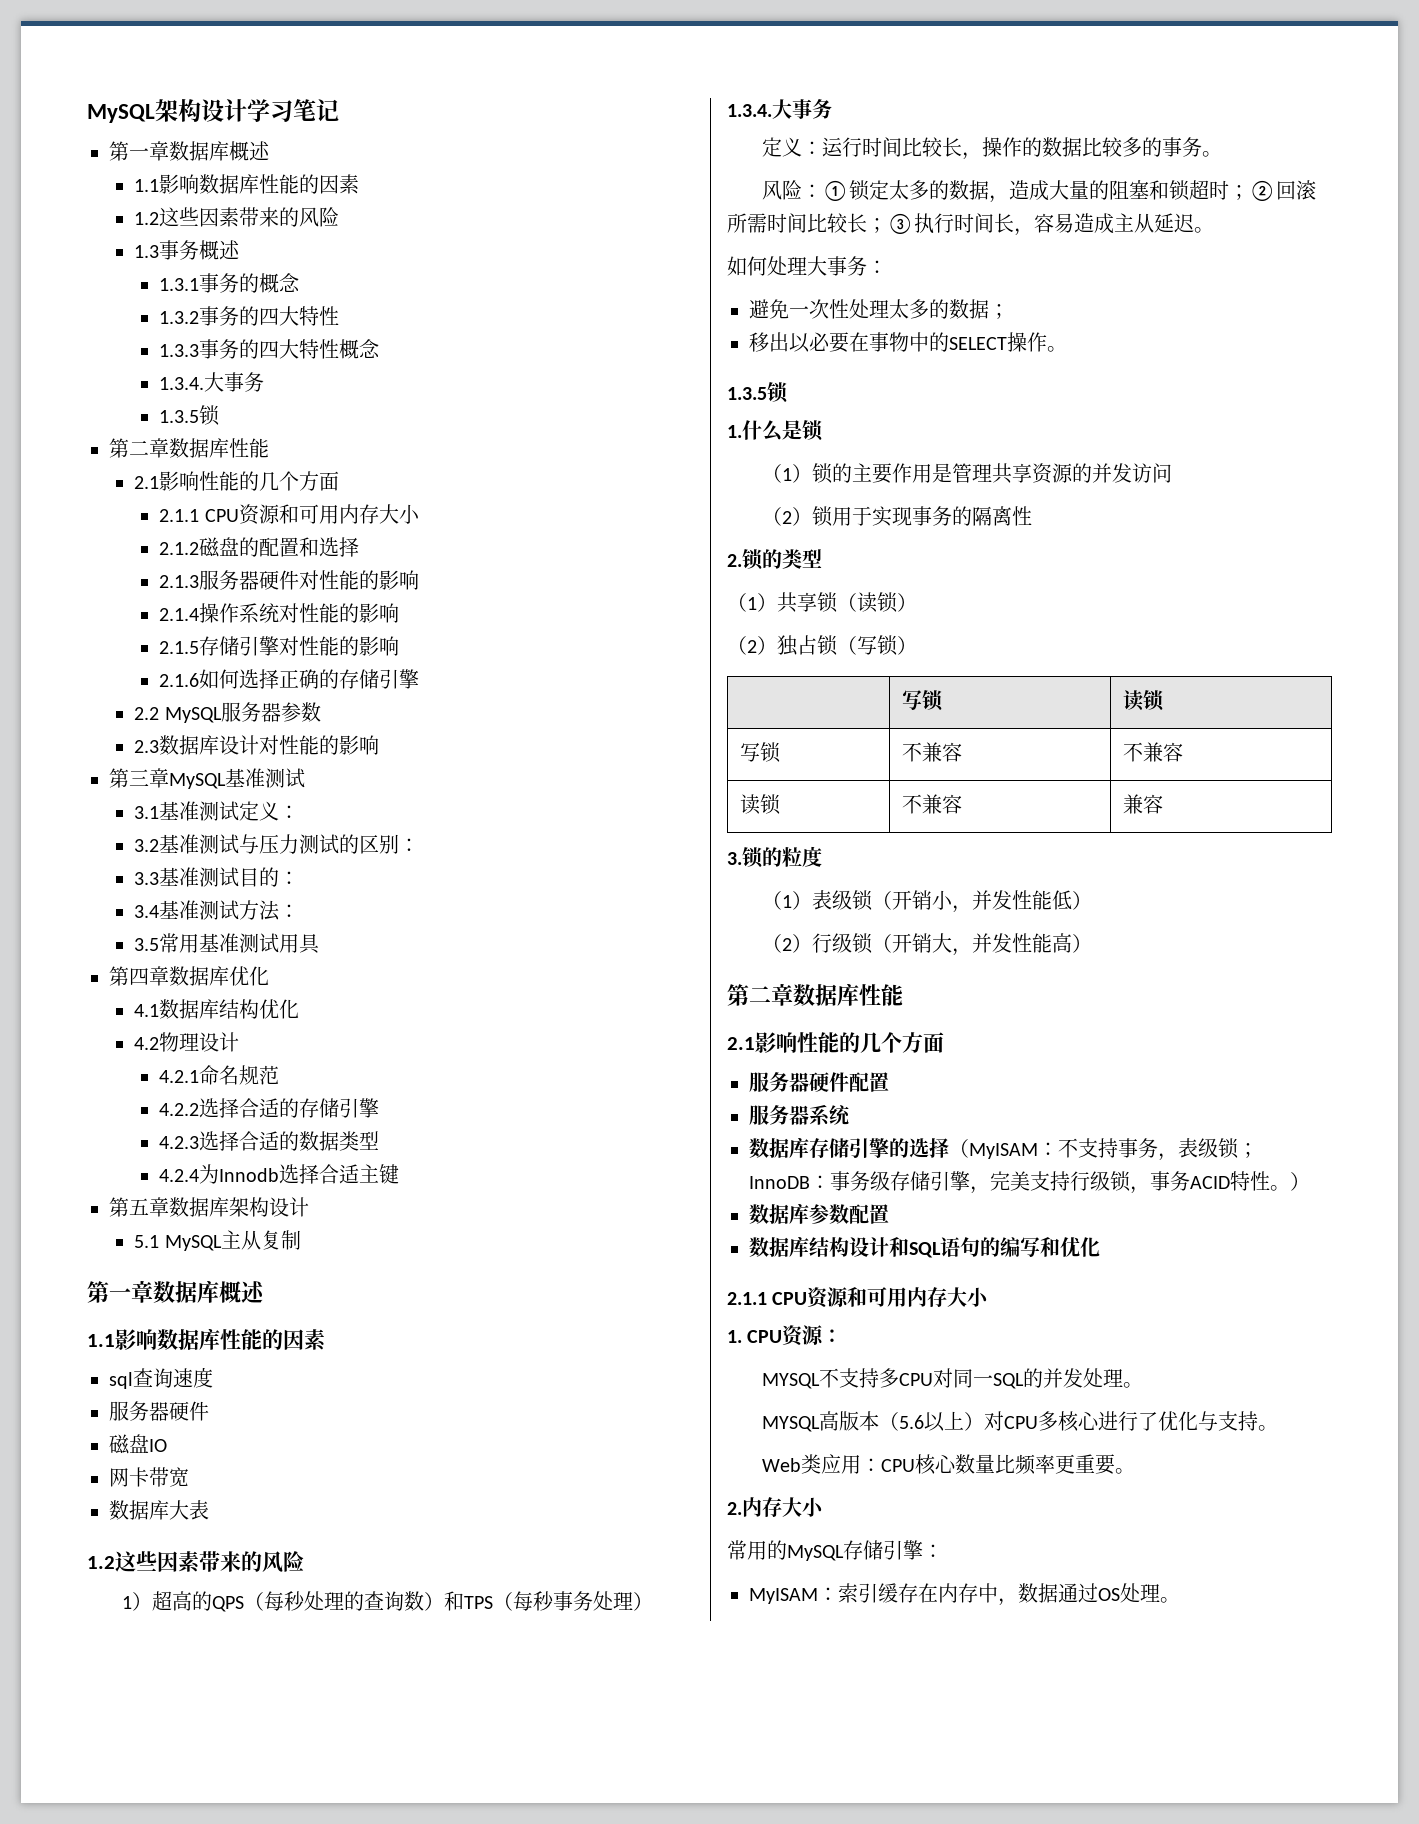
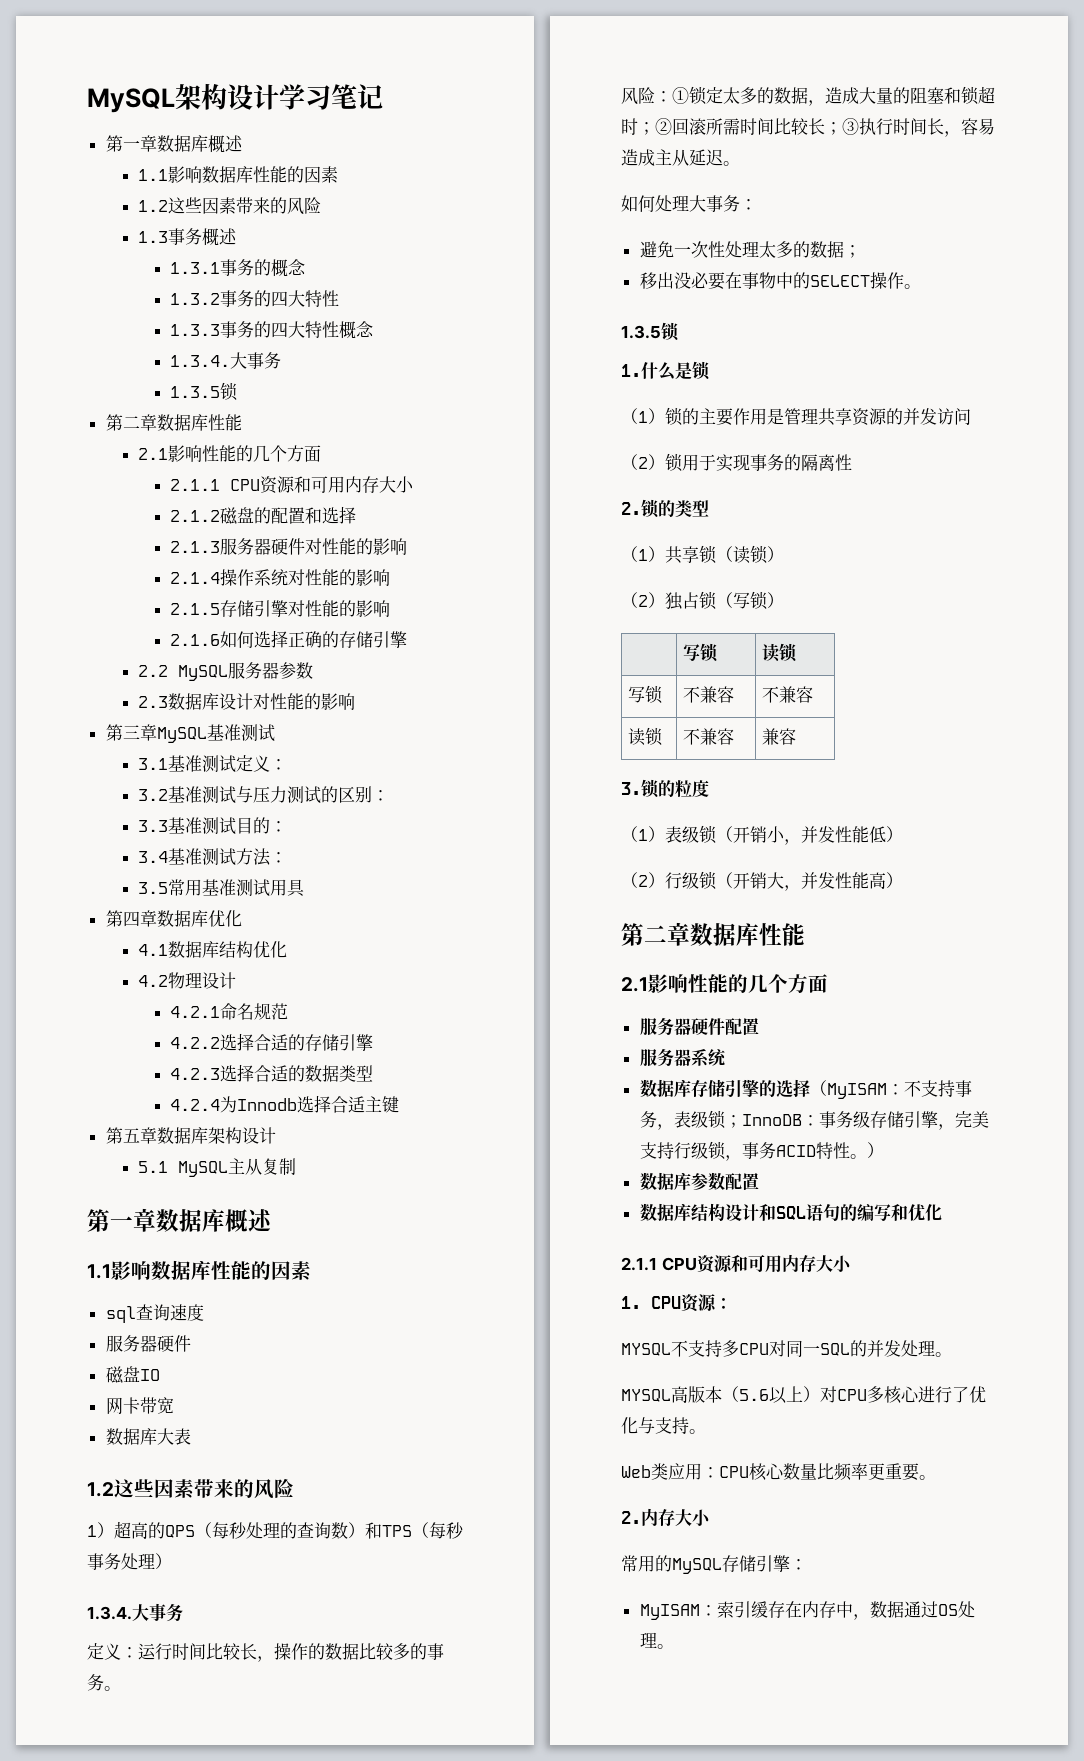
[789,333,810,353] 以 -> [673,272,691,289] 没

